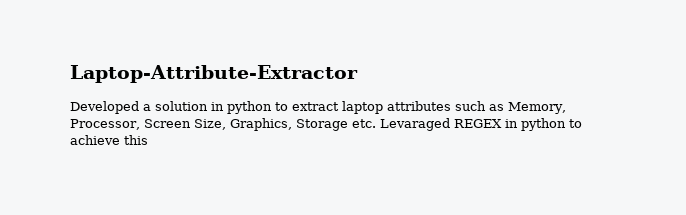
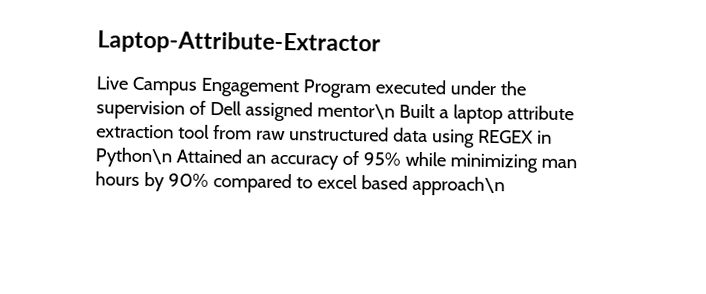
[70,101,566,114] [70,118,582,131] [70,135,148,145] Developed a solution in python to extract laptop attributes such as Memory, Processor, Screen Size, Graphics, Storage etc. Levaraged REGEX in python to achieve this -> [96,76,526,99] [96,100,574,125] [96,124,552,148] [95,147,577,173] [95,171,505,197] Live Campus Engagement Program executed under the supervision of Dell assigned mentor\n Built a laptop attribute extraction tool from raw unstructured data using REGEX in Python\n Attained an accuracy of 95% while minimizing man hours by 90% compared to excel based approach\n

